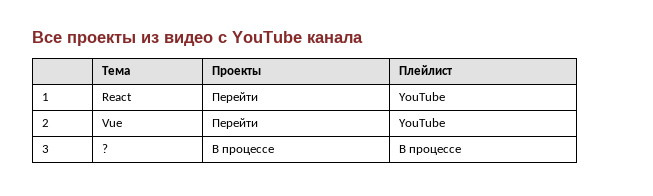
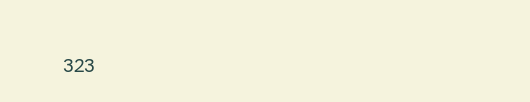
[32,31,363,46] [101,66,130,75] [211,66,261,77] [398,65,452,75] [41,93,49,101] [101,93,132,101] [211,92,258,103] [398,92,445,101] [41,119,49,127] [101,119,122,127] [211,118,258,129] [398,118,445,127] [41,145,49,153] [101,144,108,153] [211,145,275,155] [398,145,462,155] Все проекты из видео с YouTube канала // | Тема | Проекты | Плейлист // 1 | React | Перейти | YouTube // 2 | Vue | Перейти | YouTube // 3 | ? | В процессе | В процессе -> [63,59,95,72] 323

